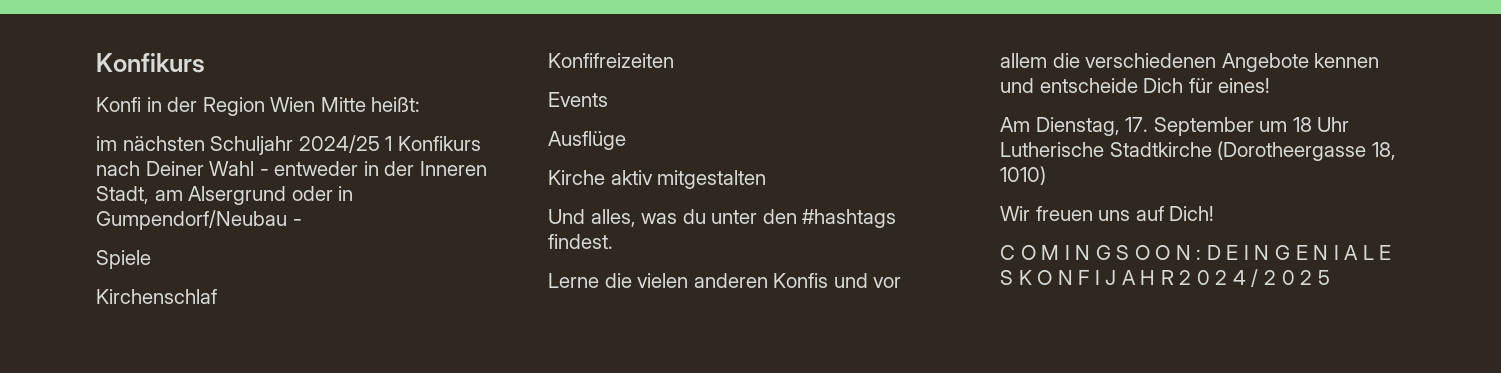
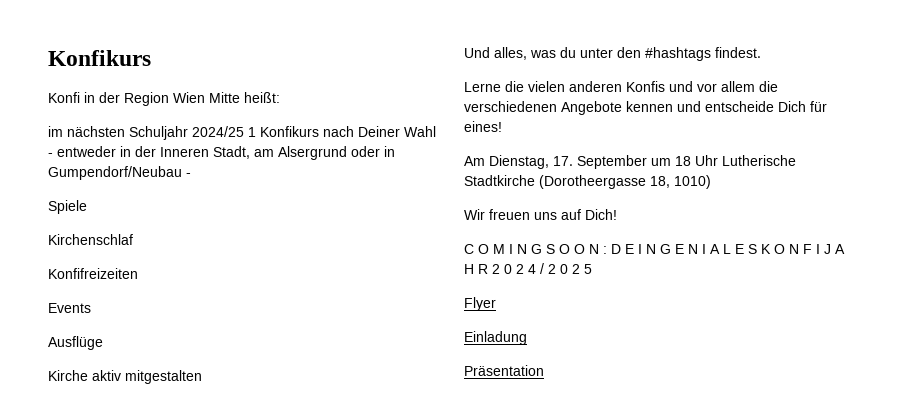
(1330, 277) none -> [464,297,496,311] [464,331,527,345] [464,365,544,376] // Flyer // Einladung // Präsentation

